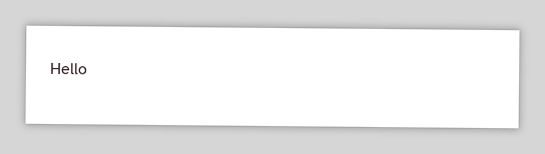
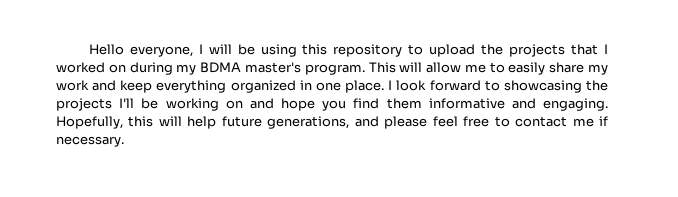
(88, 68) none -> [129,44,608,57] [56,62,608,75] [56,80,608,93] [56,98,609,111] [56,116,608,129] [56,136,124,147] everyone, I will be using this repository to upload the projects that I worked on during my BDMA master's program. This will allow me to easily share my work and keep everything organized in one place. I look forward to showcasing the projects I'll be working on and hope you find them informative and engaging. Hopefully, this will help future generations, and please feel free to contact me if necessary.

